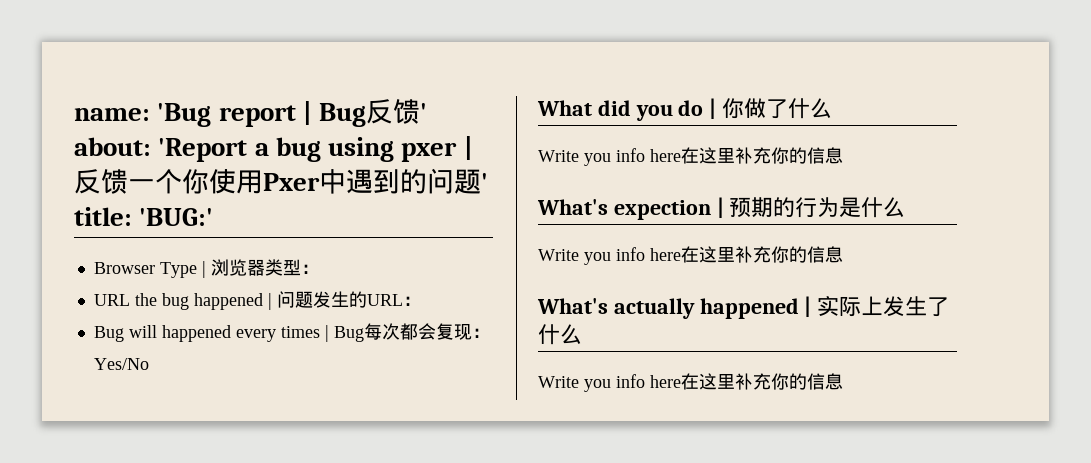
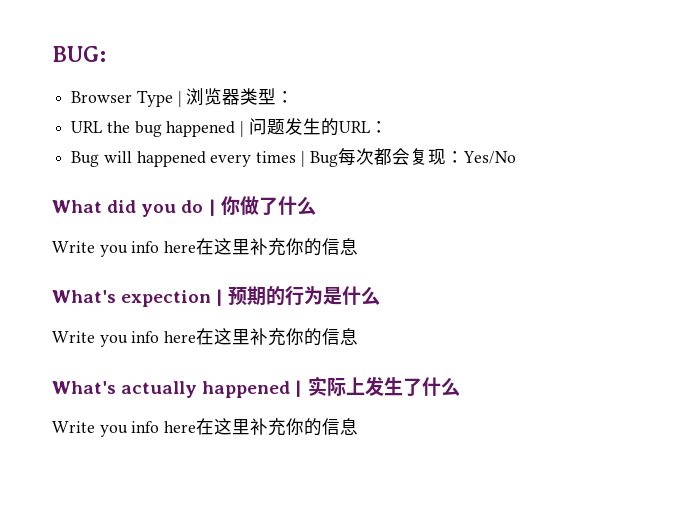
[74,99,428,127] [74,136,473,162] [74,168,488,194] [74,207,214,226] name: 'Bug report | Bug反馈' about: 'Report a bug using pxer | 反馈一个你使用Pxer中遇到的问题' title: 'BUG:' -> [52,46,106,62] BUG:

